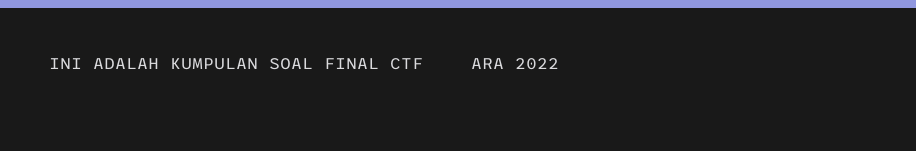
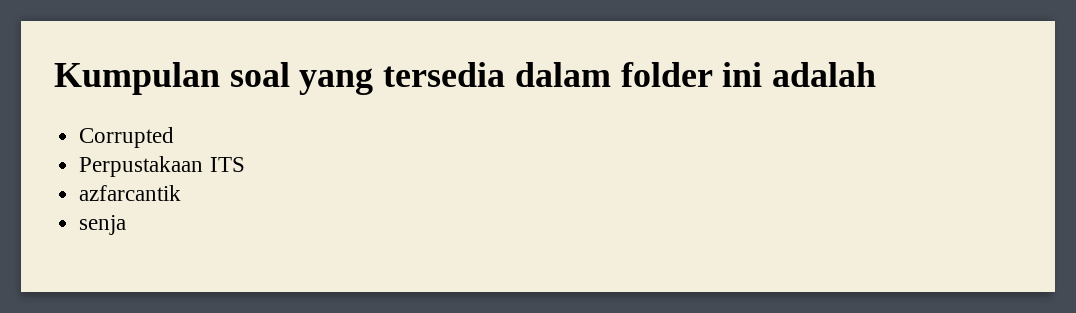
[49,58,559,70] INI ADALAH KUMPULAN SOAL FINAL CTF ARA 2022 -> [54,62,877,95] [79,127,175,148] [79,156,245,177] [79,185,182,201] [79,215,127,235] Kumpulan soal yang tersedia dalam folder ini adalah // Corrupted // Perpustakaan ITS // azfarcantik // senja

